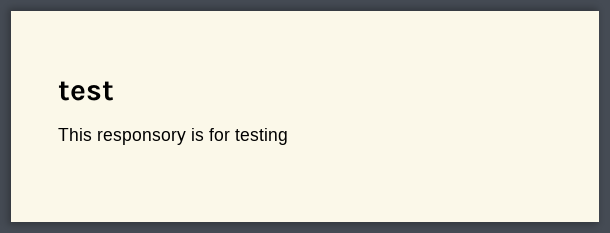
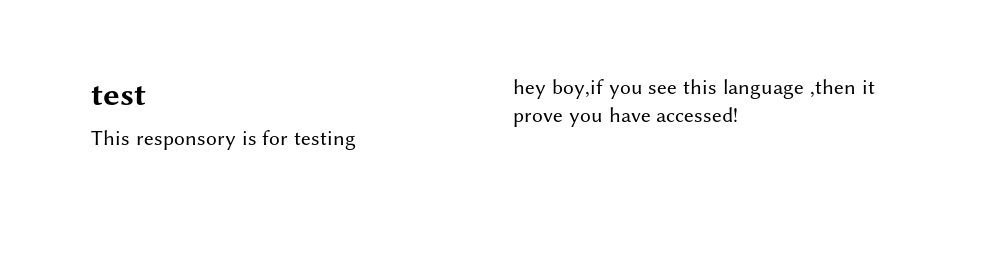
(288, 136) none -> [513,79,875,99] [513,107,739,127] // hey boy,if you see this language ,then it prove you have accessed!

